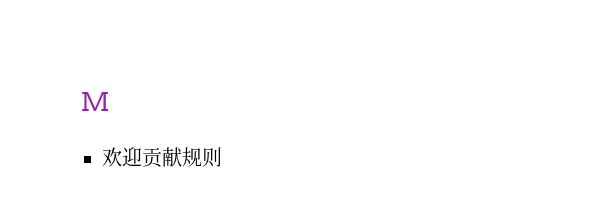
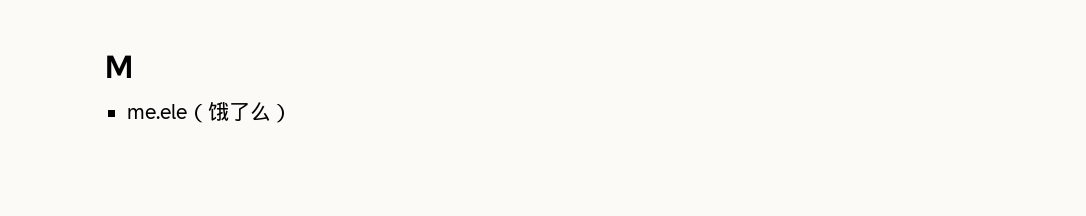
[102,147,222,168] 欢迎贡献规则 -> [126,101,292,123] me.ele（饿了么）

